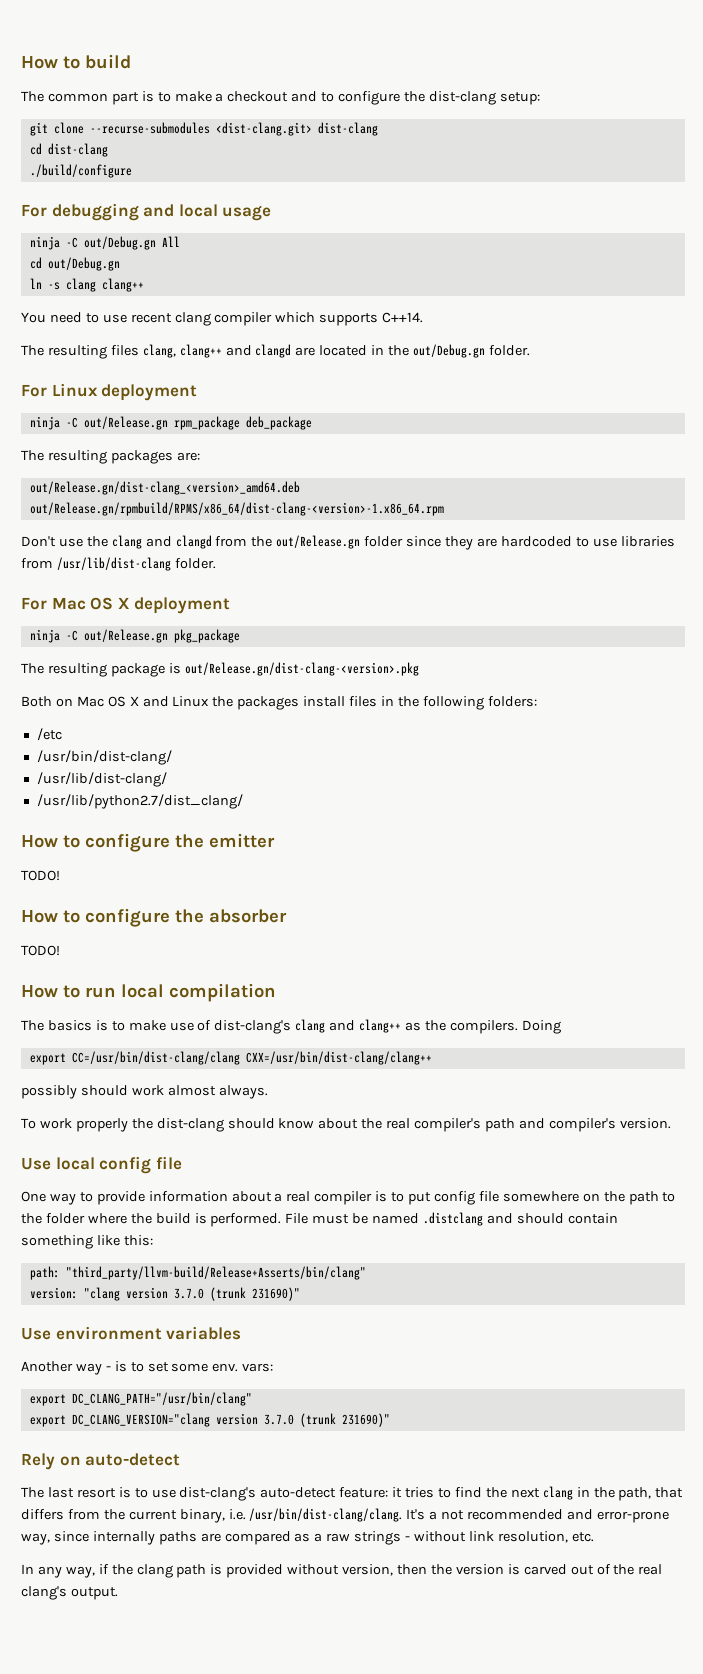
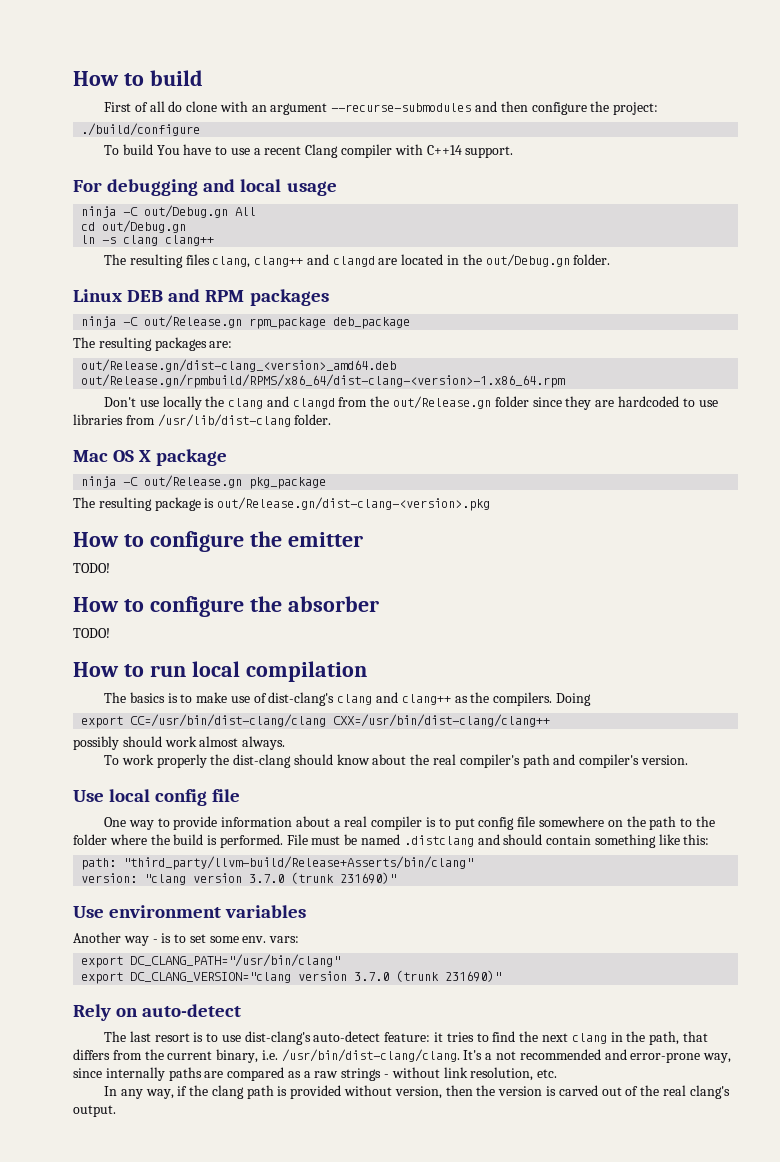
[21,91,540,105] [29,122,378,136] [29,143,108,157] [29,164,132,178] The common part is to make a checkout and to configure the dist-clang setup: // git clone --recurse-submodules <dist-clang.git> dist-clang // cd dist-clang // ./build/configure -> [104,101,659,115] [81,123,201,136] [104,144,514,158] First of all do clone with an argument --recurse-submodules and then configure the project: // ./build/configure // To build You have to use a recent Clang compiler with C++14 support.
[21,312,424,326] // You need to use recent clang compiler which supports C++14. -> (215, 240) none
[21,383,198,401] For Linux deployment -> [73,289,329,306] Linux DEB and RPM packages
(83, 542) none -> [162,396,202,410] locally
[21,597,231,614] For Mac OS X deployment -> [73,449,228,466] Mac OS X package
[21,696,537,710] [36,728,62,741] [36,750,172,765] [36,772,167,787] [36,794,243,809] // Both on Mac OS X and Linux the packages install files in the following folders: // /etc // /usr/bin/dist-clang/ // /usr/lib/dist-clang/ // /usr/lib/python2.7/dist_clang/ -> (491, 504) none

